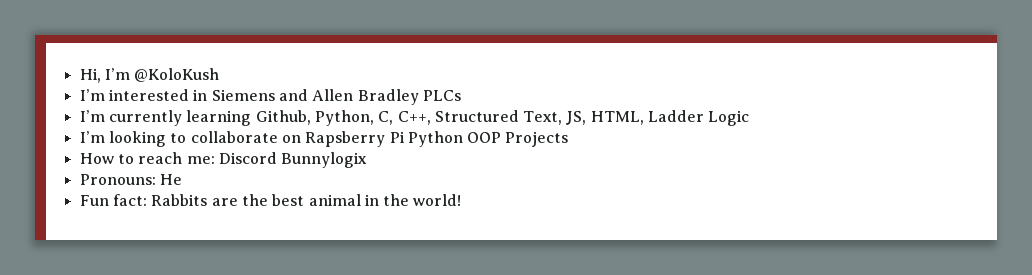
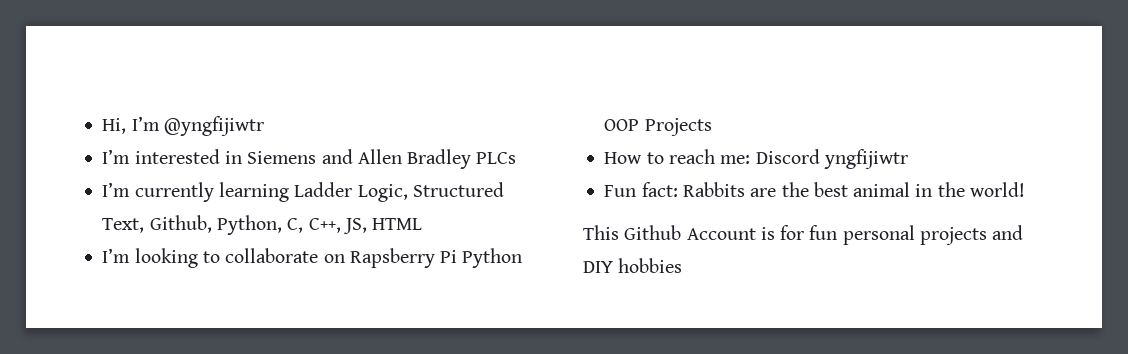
[134,68,220,82] @KoloKush -> [163,116,264,136] @yngfijiwtr
[255,110,750,126] Github, Python, C, C++, Structured Text, JS, HTML, Ladder Logic -> [294,182,504,202] [102,215,423,235] Ladder Logic, Structured Text, Github, Python, C, C++, JS, HTML
[281,152,368,168] [79,174,182,185] Bunnylogix // Pronouns: He -> [823,149,908,169] yngfijiwtr
(462, 200) none -> [583,225,1024,245] [583,258,683,273] // This Github Account is for fun personal projects and DIY hobbies

